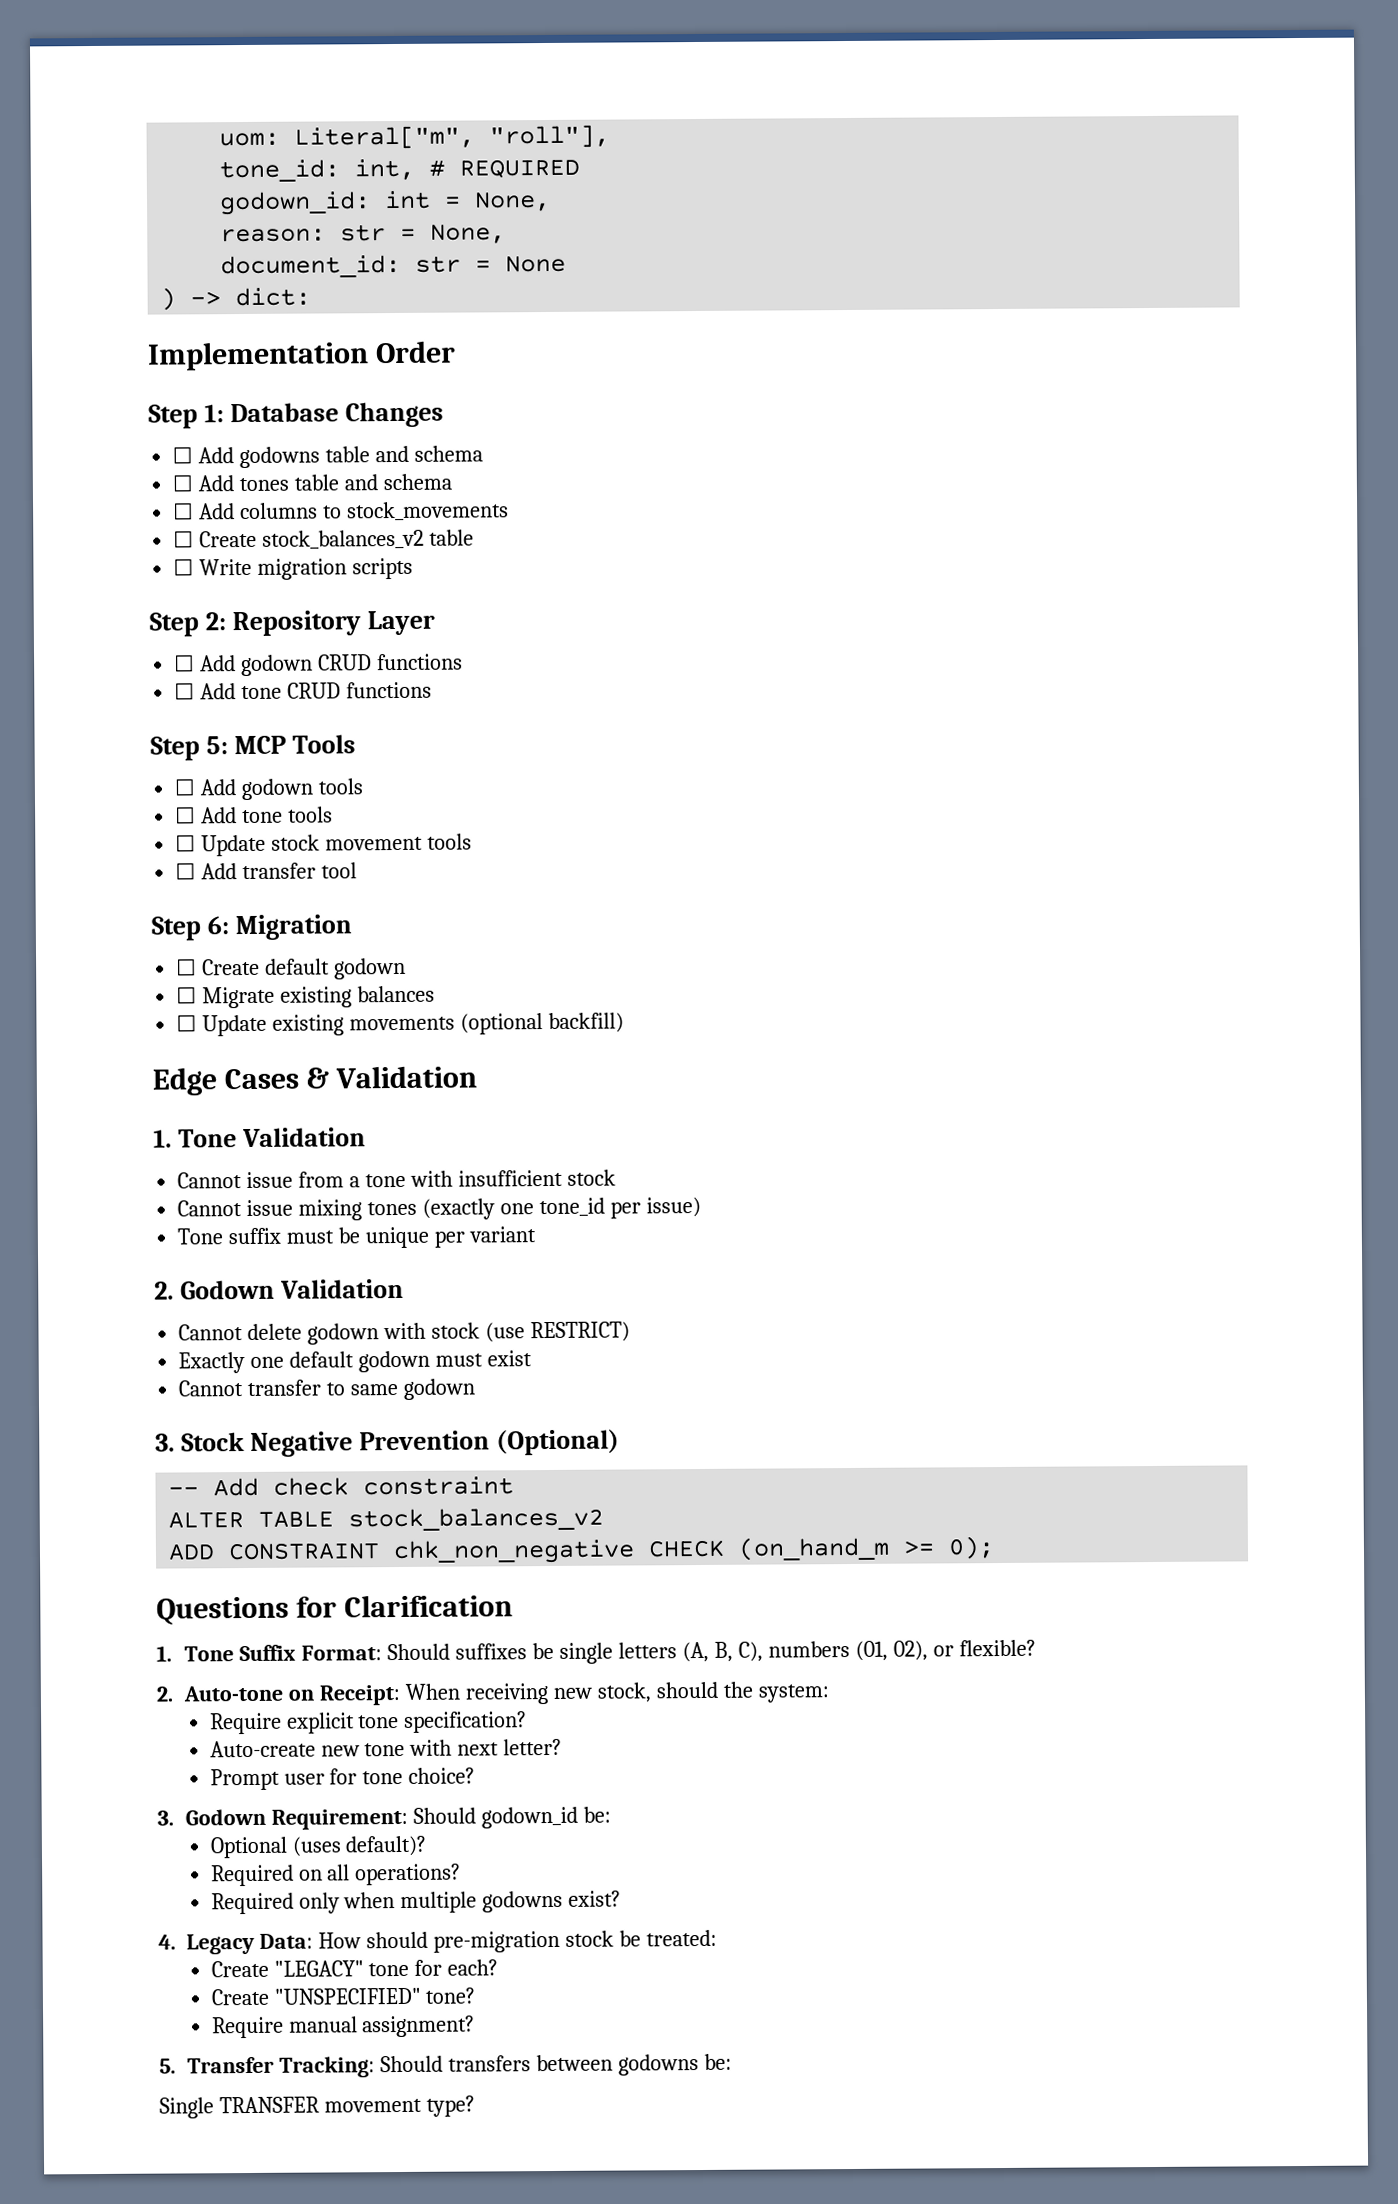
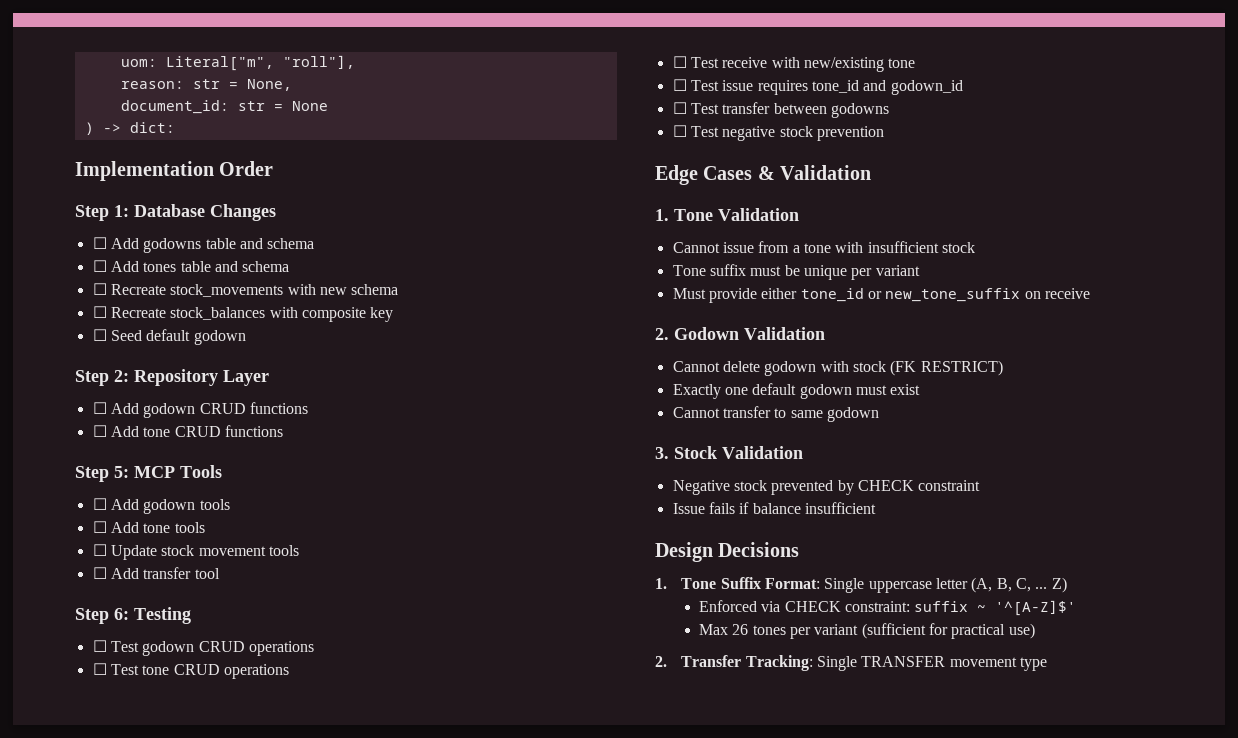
[219,158,581,183] [219,190,552,216] // tone_id: int, # REQUIRED // godown_id: int = None, -> (355, 62) none
[199,501,509,522] [173,529,475,550] [173,557,414,580] Add columns to stock_movements // ☐ Create stock_balances_v2 table // ☐ Write migration scripts -> [110,284,399,297] [92,306,394,322] [92,329,246,345] Recreate stock_movements with new schema // ☐ Recreate stock_balances with composite key // ☐ Seed default godown
[234,914,352,941] [176,957,407,980] [176,985,436,1009] [176,1012,624,1037] Migration // ☐ Create default godown // ☐ Migrate existing balances // ☐ Update existing movements (optional backfill) -> [134,607,191,624] [92,640,314,656] [92,663,289,679] [672,56,916,72] [672,79,963,95] [672,102,889,118] [672,125,884,141] Testing // ☐ Test godown CRUD operations // ☐ Test tone CRUD operations // ☐ Test receive with new/existing tone // ☐ Test issue requires tone_id and godown_id // ☐ Test transfer between godowns // ☐ Test negative stock prevention
[177,1196,701,1221] // Cannot issue mixing tones (exactly one tone_id per issue) -> (975, 247) none
(536, 1234) none -> [672,288,1090,303] // Must provide either tone_id or new_tone_suffix on receive
[484,1322,525,1343] (use -> [890,360,917,376] (FK
[249,1429,620,1457] [168,1476,515,1497] [168,1507,605,1532] [168,1536,996,1565] [156,1594,513,1625] [156,1639,1036,1664] [156,1681,829,1706] [209,1711,528,1735] [209,1738,563,1758] [209,1767,476,1791] [157,1806,612,1830] [209,1835,427,1859] [210,1863,462,1887] [210,1890,622,1915] [158,1929,717,1955] [210,1959,499,1978] [210,1987,476,2006] [211,2015,476,2039] [159,2053,733,2078] Negative Prevention (Optional) // -- Add check constraint // ALTER TABLE stock_balances_v2 // ADD CONSTRAINT chk_non_negative CHECK (on_hand_m >= 0); // Questions for Clarification // 1. Tone Suffix Format: Should suffixes be single letters (A, B, C), numbers (01, 02), or flexible? // 2. Auto-tone on Receipt: When receiving new stock, should the system: // Require explicit tone specification? // Auto-create new tone with next letter? // Prompt user for tone choice? // 3. Godown Requirement: Should godown_id be: // Optional (uses default)? // Required on all operations? // Required only when multiple godowns exist? // 4. Legacy Data: How should pre-migration stock be treated: // Create "LEGACY" tone for each? // Create "UNSPECIFIED" tone? // Require manual assignment? // 5. Transfer Tracking: Should transfers between godowns be: // -> [722,446,803,459] [672,480,981,495] [672,502,876,514] [655,542,800,562] [655,577,1067,593] [699,600,1077,616] [699,623,1035,639] [655,655,813,671] Validation // Negative stock prevented by CHECK constraint // Issue fails if balance insufficient // Design Decisions // 1. Tone Suffix Format: Single uppercase letter (A, B, C, ... Z) // Enforced via CHECK constraint: suffix ~ '^[A-Z]$' // Max 26 tones per variant (sufficient for practical use) // 2. Transfer Tracking:
[425,2095,475,2117] type? -> [1020,657,1048,671] type

